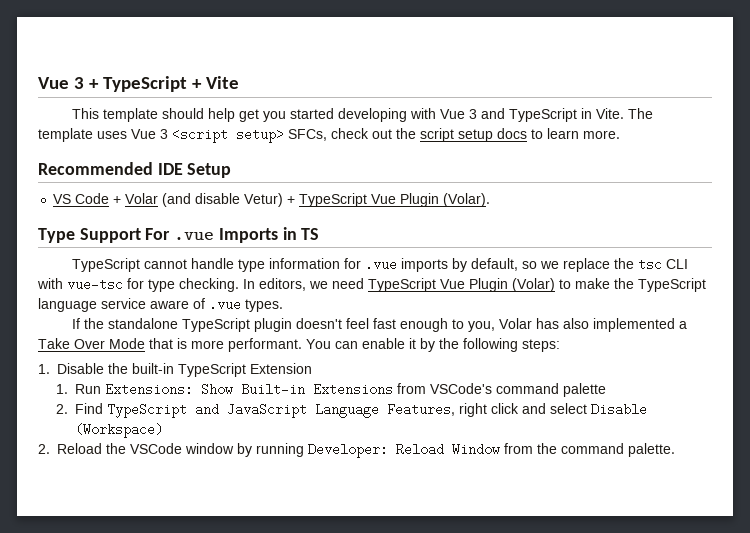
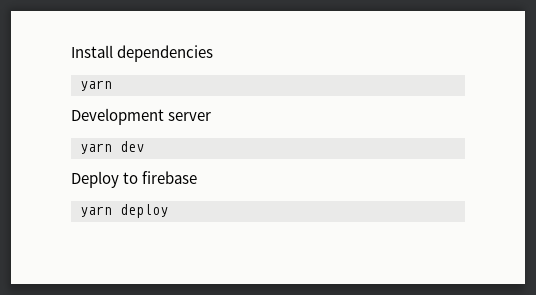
[38,76,239,92] [72,108,654,122] [38,128,620,143] [38,162,232,178] [53,193,491,207] [38,227,320,243] [72,258,689,272] [37,278,706,292] [38,298,283,312] [72,318,688,332] [38,338,560,352] [38,363,312,377] [56,383,607,397] [56,403,648,418] [75,423,164,438] [38,443,675,458] Vue 3 + TypeScript + Vite // This template should help get you started developing with Vue 3 and TypeScript in Vite. The template uses Vue 3 <script setup> SFCs, check out the script setup docs to learn more. // Recommended IDE Setup // VS Code + Volar (and disable Vetur) + TypeScript Vue Plugin (Volar). // Type Support For .vue Imports in TS // TypeScript cannot handle type information for .vue imports by default, so we replace the tsc CLI with vue-tsc for type checking. In editors, we need TypeScript Vue Plugin (Volar) to make the TypeScript language service aware of .vue types. // If the standalone TypeScript plugin doesn't feel fast enough to you, Volar has also implemented a Take Over Mode that is more performant. You can enable it by the following steps: // 1. Disable the built-in TypeScript Extension // 1. Run Extensions: Show Built-in Extensions from VSCode's command palette // 2. Find TypeScript and JavaScript Language Features, right click and select Disable (Workspace) // 2. Reload the VSCode window by running Developer: Reload Window from the command palette. -> [71,45,214,62] [80,80,112,91] [71,108,212,125] [80,141,144,154] [71,171,198,188] [80,204,168,218] Install dependencies // yarn // Development server // yarn dev // Deploy to firebase // yarn deploy

